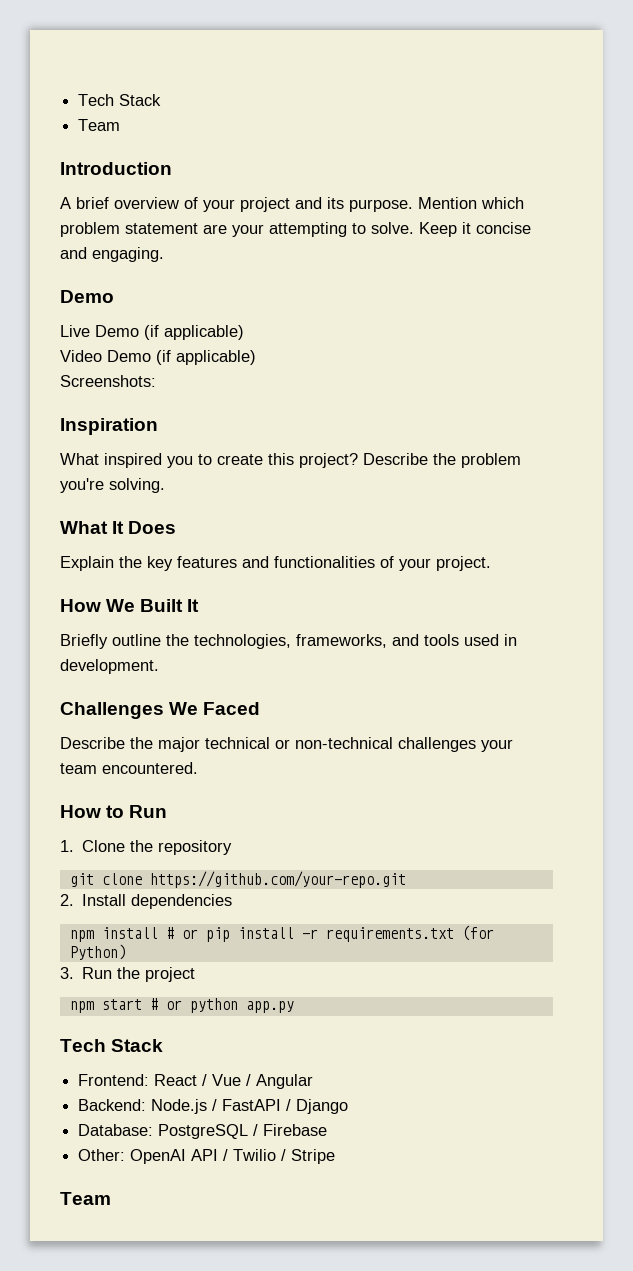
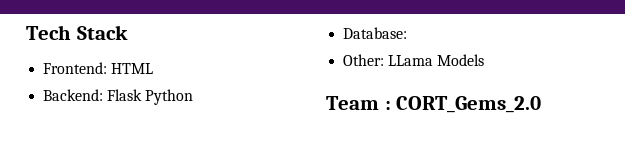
[78,94,162,106] [78,119,121,131] [60,162,172,175] [60,197,524,212] [60,222,531,237] [60,247,164,262] [60,290,114,303] [60,325,244,340] [60,350,256,365] [60,375,156,387] [60,418,158,435] [60,453,521,468] [60,478,165,493] [60,521,177,534] [60,556,491,571] [60,599,200,612] [60,634,517,649] [60,659,159,674] [60,702,261,719] [60,737,513,752] [60,762,198,774] [60,805,168,818] [60,840,233,855] [69,871,406,888] [60,894,233,909] [69,925,494,942] [69,944,126,960] [60,967,196,982] [69,998,294,1013] [60,1039,164,1052] [78,1074,314,1089] [78,1099,349,1114] [78,1124,328,1139] [78,1149,336,1164] [60,1192,111,1205] Tech Stack // Team // Introduction // A brief overview of your project and its purpose. Mention which problem statement are your attempting to solve. Keep it concise and engaging. // Demo // Live Demo (if applicable) // Video Demo (if applicable) // Screenshots: // Inspiration // What inspired you to create this project? Describe the problem you're solving. // What It Does // Explain the key features and functionalities of your project. // How We Built It // Briefly outline the technologies, frameworks, and tools used in development. // Challenges We Faced // Describe the major technical or non-technical challenges your team encountered. // How to Run // 1. Clone the repository // git clone https://github.com/your-repo.git // 2. Install dependencies // npm install # or pip install -r requirements.txt (for Python) // 3. Run the project // npm start # or python app.py // Tech Stack // Frontend: React / Vue / Angular // Backend: Node.js / FastAPI / Django // Database: PostgreSQL / Firebase // Other: OpenAI API / Twilio / Stripe // Team -> [26,25,128,40] [43,62,154,74] [43,89,194,105] [343,27,408,39] [343,54,485,66] [326,96,542,113] Tech Stack // Frontend: HTML // Backend: Flask Python // Database: // Other: LLama Models // Team : CORT_Gems_2.0

